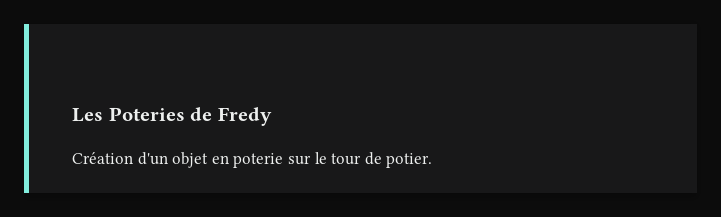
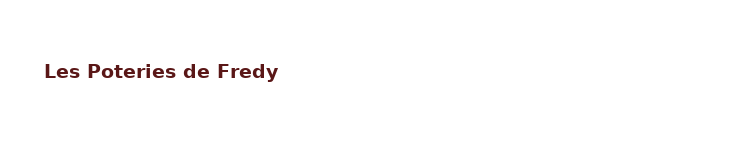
[72,152,433,168] // Création d'un objet en poterie sur le tour de potier. -> (279, 73) none

